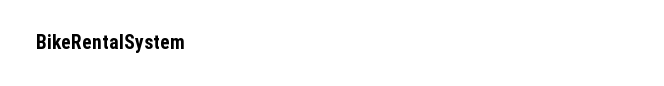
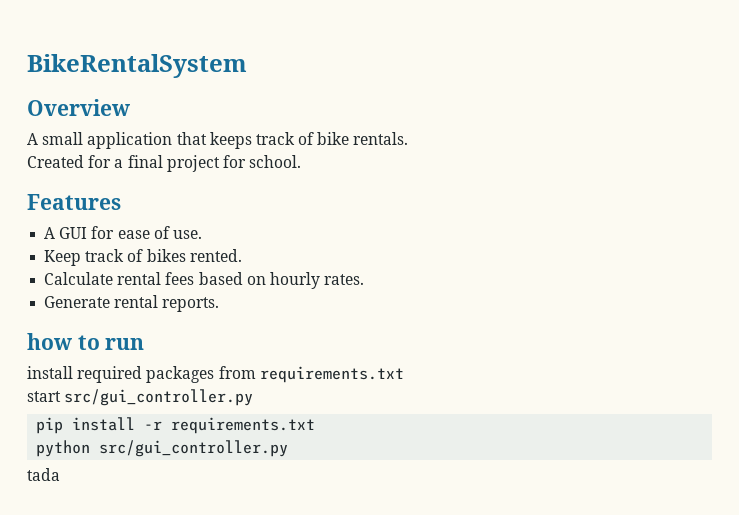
(185, 43) none -> [27,99,130,116] [27,132,409,149] [27,155,302,172] [27,194,121,210] [44,226,202,239] [44,249,242,266] [44,272,365,289] [44,295,220,312] [27,333,145,350] [27,366,404,383] [27,389,254,406] [36,417,316,434] [36,440,289,457] [27,468,60,481] // Overview // A small application that keeps track of bike rentals. // Created for a final project for school. // Features // A GUI for ease of use. // Keep track of bikes rented. // Calculate rental fees based on hourly rates. // Generate rental reports. // how to run // install required packages from requirements.txt // start src/gui_controller.py // pip install -r requirements.txt // python src/gui_controller.py // tada

